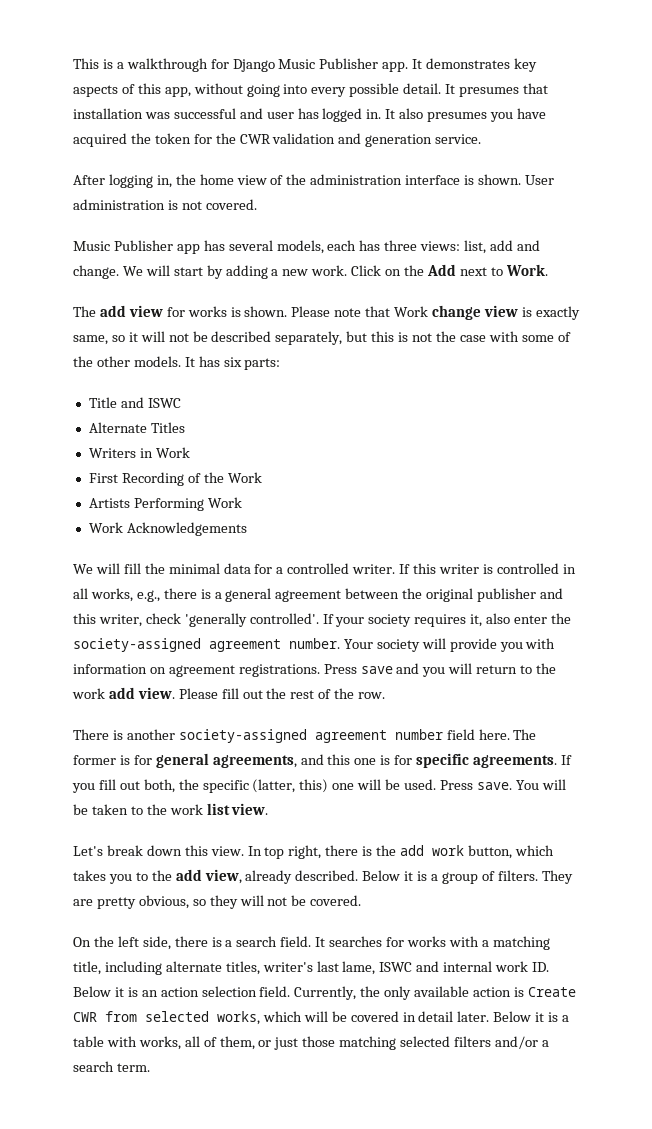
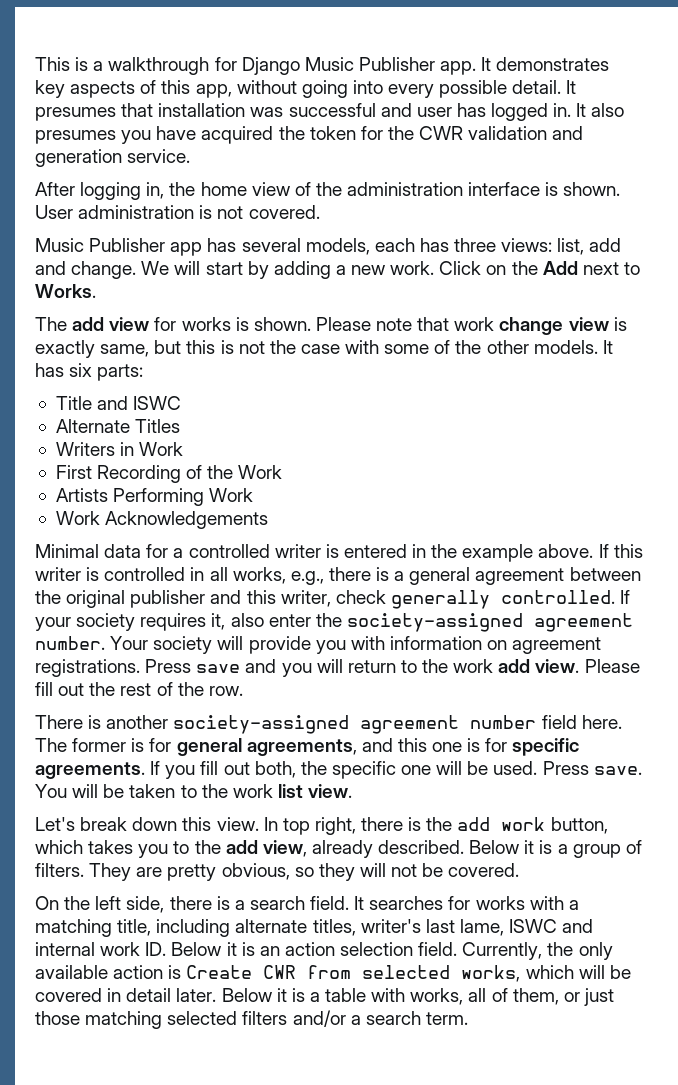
[505,264,548,276] Work. -> [35,284,96,298] Works.
[394,306,429,317] Work -> [454,317,495,331] work
[111,331,343,345] so it will not be described separately, -> (150, 350) none
[73,563,396,574] We will fill the minimal data for a controlled writer. -> [35,544,594,562] Minimal data for a controlled writer is entered in the example above.
[184,613,319,627] 'generally controlled'. -> [390,590,615,609] generally controlled.
[252,779,329,793] (latter, this) -> (396, 770) none

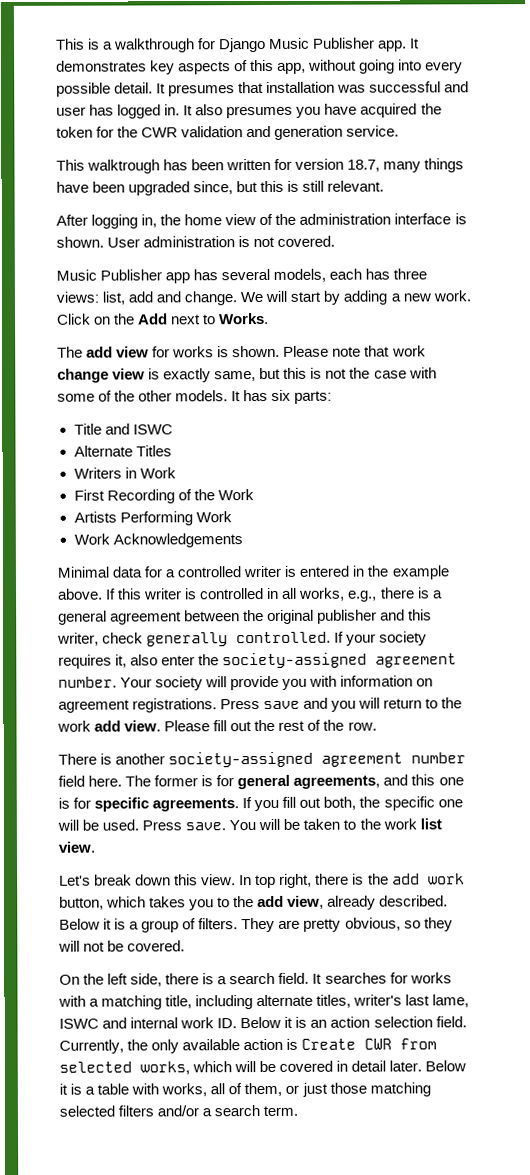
(191, 156) none -> [56,158,465,174] [56,180,385,196] // This walktrough has been written for version 18.7, many things have been upgraded since, but this is still relevant.

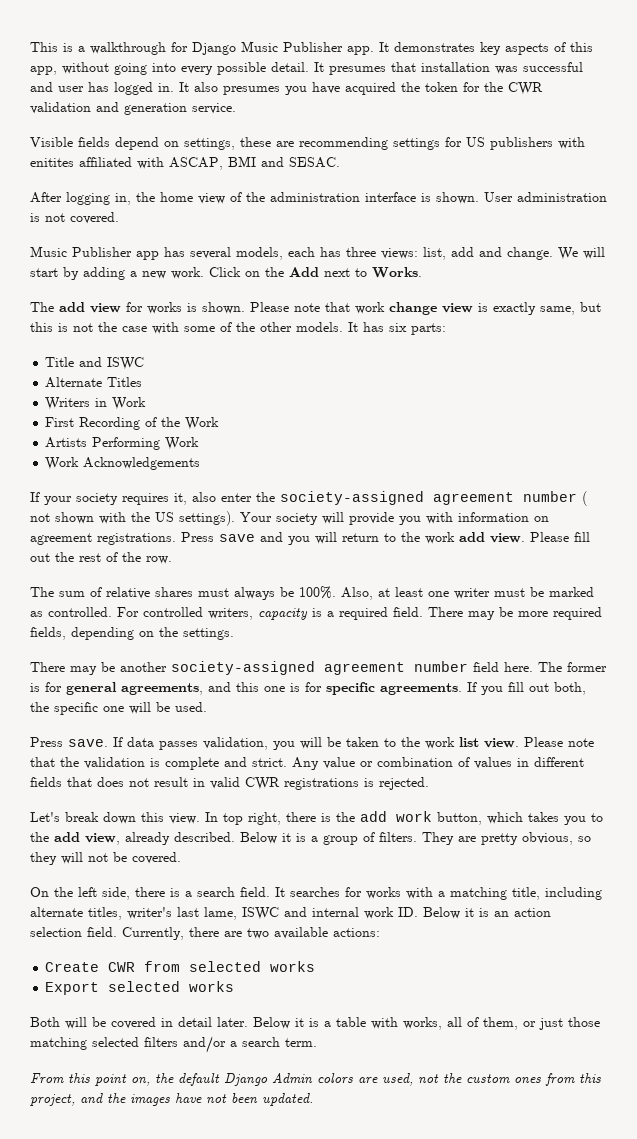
[56,158,465,174] [56,180,385,196] This walktrough has been written for version 18.7, many things have been upgraded since, but this is still relevant. -> [30,137,585,150] [30,156,340,170] Visible fields depend on settings, these are recommending settings for US publishers with enitites affiliated with ASCAP, BMI and SESAC.
[57,565,449,580] [58,587,443,602] [58,609,433,625] [57,631,332,647] Minimal data for a controlled writer is entered in the example above. If this writer is controlled in all works, e.g., there is a general agreement between the original publisher and this writer, check generally controlled. -> (201, 463) none
[58,676,117,688] number. -> [523,491,587,506] [30,511,235,526] number ( not shown with the US settings).
[58,753,113,765] There is -> [30,586,594,600] [30,607,602,620] [30,627,234,640] [30,662,115,675] The sum of relative shares must always be 100%. Also, at least one writer must be marked as controlled. For controlled writers, capacity is a required field. There may be more required fields, depending on the settings. // There may be
(140, 825) none -> (207, 707) //
[229,820,257,831] You -> [113,737,295,750] If data passes validation, you
(95, 847) none -> [524,737,594,747] [30,757,584,770] [30,777,429,790] Please note that the validation is complete and strict. Any value or combination of values in different fields that does not result in valid CWR registrations is rejected.
[127,1038,438,1054] [59,1061,233,1075] the only available action is Create CWR from selected works, which -> [189,927,380,939] [45,961,316,972] [45,981,235,995] [30,1017,60,1027] there are two available actions: // Create CWR from selected works // Export selected works // Both
(299, 1111) none -> [30,1073,601,1086] [30,1093,313,1106] // From this point on, the default Django Admin colors are used, not the custom ones from this project, and the images have not been updated.

